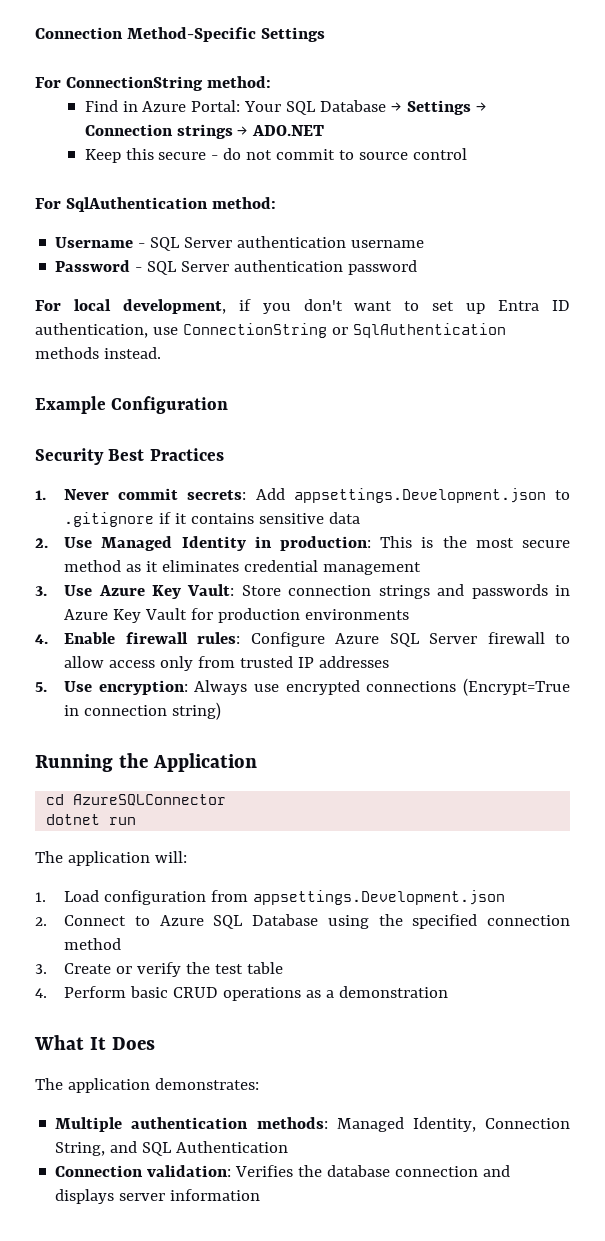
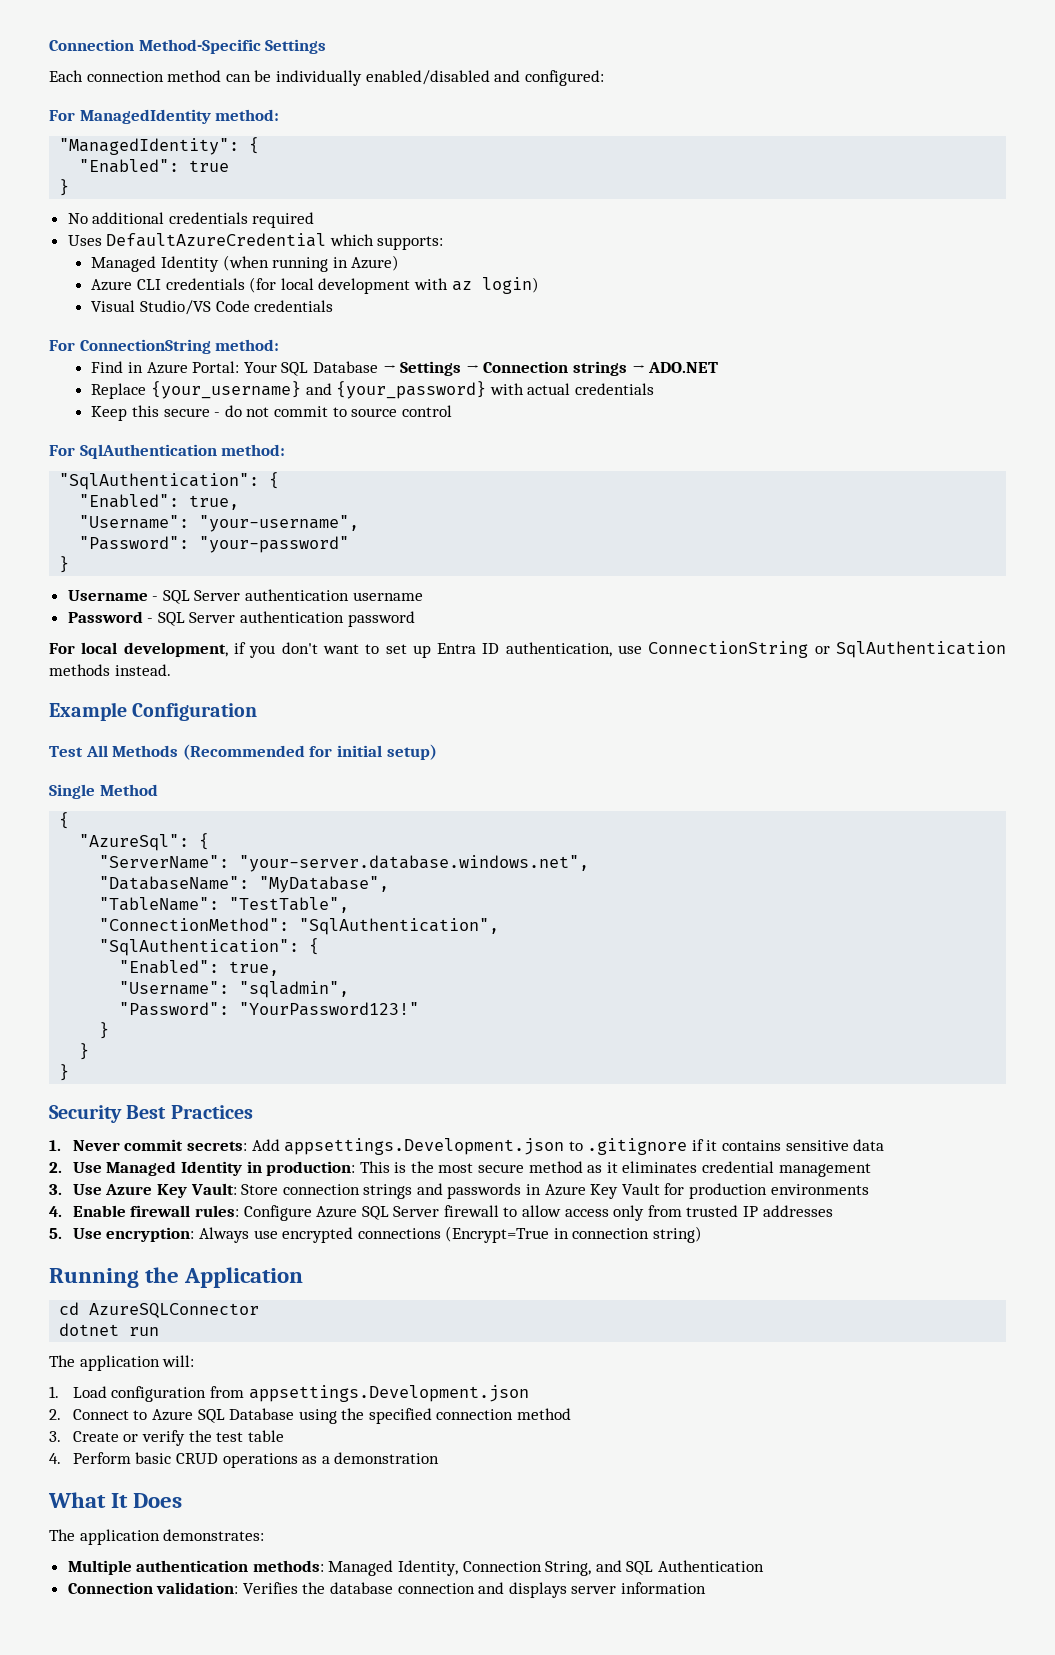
(325, 34) none -> [49,70,604,86] [49,109,280,124] [59,137,260,155] [79,159,230,173] [59,179,70,196] [67,212,315,228] [67,233,444,250] [91,255,400,272] [91,277,539,294] [91,300,334,315] // Each connection method can be individually enabled/disabled and configured: // For ManagedIdentity method: // "ManagedIdentity": { // "Enabled": true // } // No additional credentials required // Uses DefaultAzureCredential which supports: // Managed Identity (when running in Azure) // Azure CLI credentials (for local development with az login) // Visual Studio/VS Code credentials
(325, 130) none -> [91,381,654,399] // Replace {your_username} and {your_password} with actual credentials
(276, 203) none -> [59,472,280,490] [79,494,240,510] [79,515,360,532] [79,536,350,553] [59,556,70,573] // "SqlAuthentication": { // "Enabled": true, // "Username": "your-username", // "Password": "your-password" // }
(229, 405) none -> [49,744,437,760] [49,784,158,799] [59,812,70,829] [79,833,210,851] [99,855,590,872] [99,876,390,893] [99,897,350,913] [99,918,500,935] [99,938,320,956] [119,960,280,976] [119,981,350,998] [119,1002,420,1016] [99,1022,110,1039] [79,1043,90,1060] [59,1064,70,1081] // Test All Methods (Recommended for initial setup) // Single Method // { // "AzureSql": { // "ServerName": "your-server.database.windows.net", // "DatabaseName": "MyDatabase", // "TableName": "TestTable", // "ConnectionMethod": "SqlAuthentication", // "SqlAuthentication": { // "Enabled": true, // "Username": "sqladmin", // "Password": "YourPassword123!" // } // } // }

